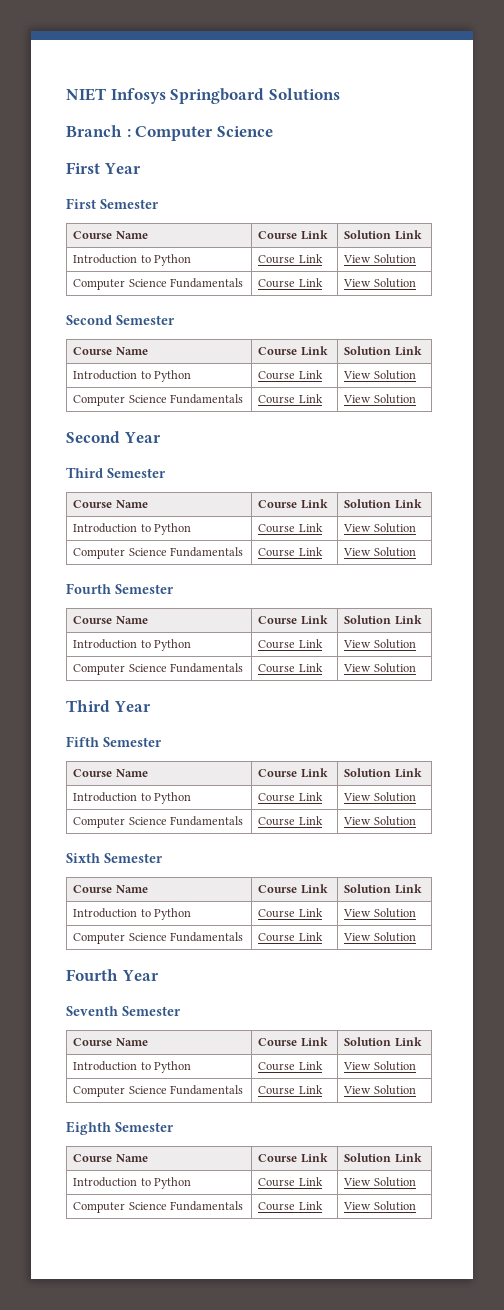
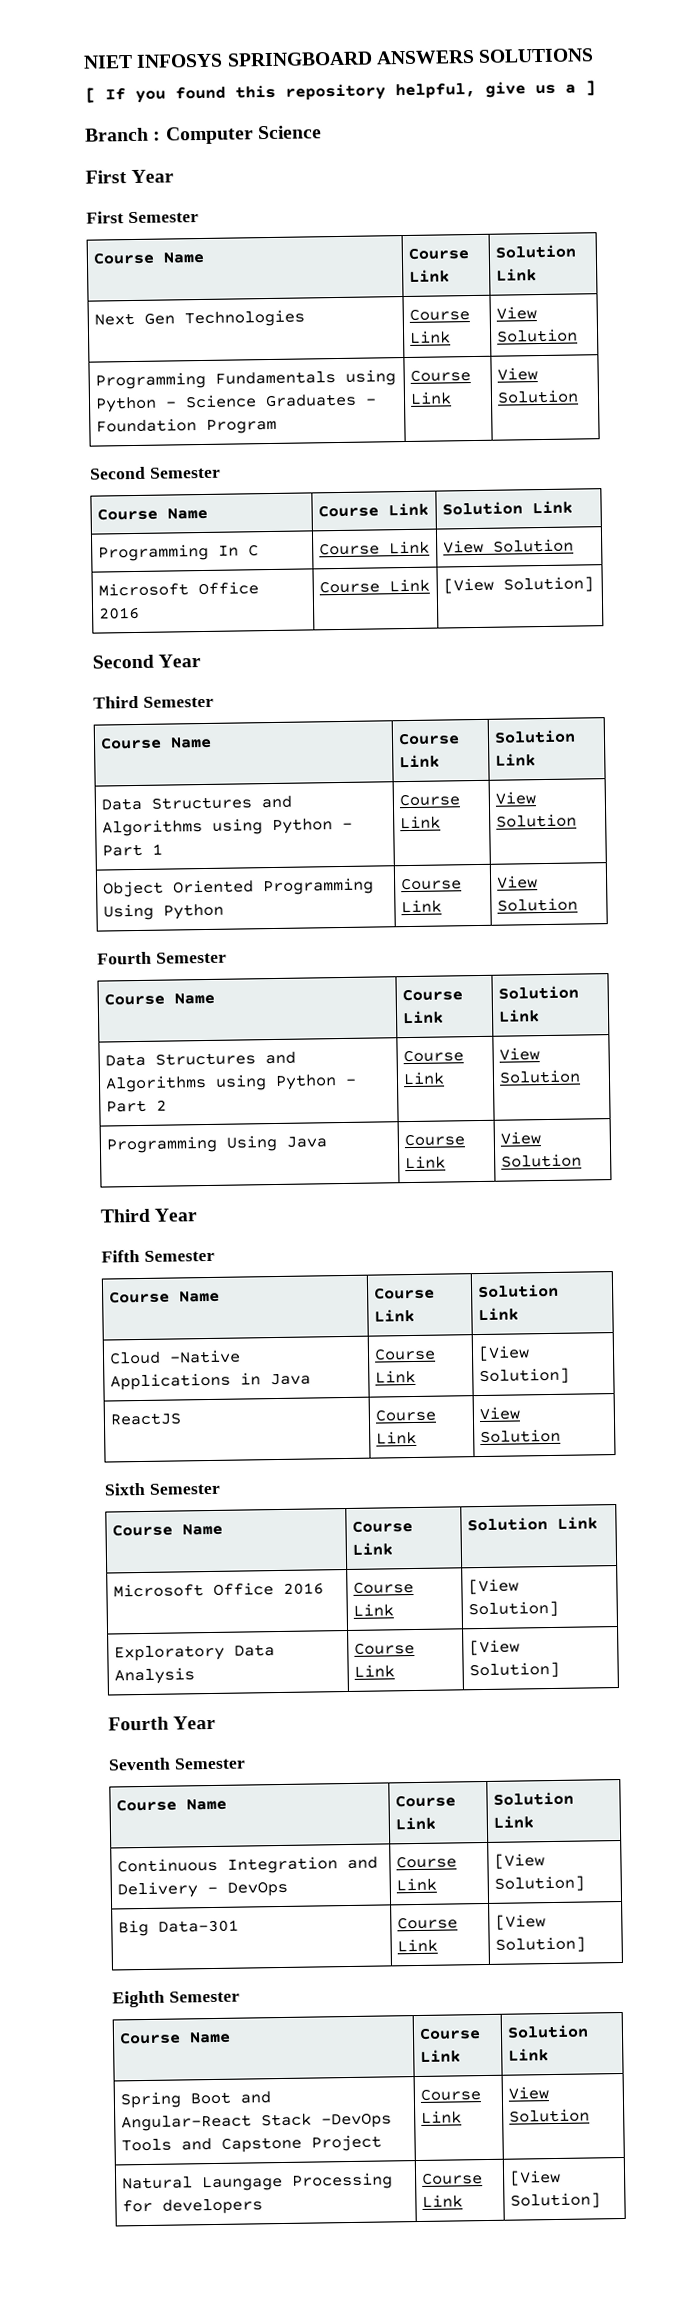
[110,88,340,104] Infosys Springboard Solutions -> [136,48,595,68] [84,80,596,103] INFOSYS SPRINGBOARD ANSWERS SOLUTIONS // [ If you found this repository helpful, give us a ]
[73,254,192,266] [258,254,323,264] [343,254,416,264] [73,278,244,290] Introduction to Python | Course Link | View Solution // Computer Science Fundamentals -> [93,309,305,328] [408,308,470,321] [408,330,451,344] [495,306,537,320] [495,328,578,343] [94,369,396,390] [94,393,377,413] [95,418,277,434] Next Gen Technologies | Course Link | View Solution // Programming Fundamentals using Python - Science Graduates - Foundation Program
[73,370,192,382] [258,370,323,380] [343,370,416,380] [73,394,244,406] [258,394,323,404] [343,394,416,404] Introduction to Python | Course Link | View Solution // Computer Science Fundamentals | Course Link | View Solution -> [97,543,259,562] [318,540,430,556] [442,538,574,554] [97,581,259,597] [98,606,140,620] [318,578,430,594] [442,576,594,594] Programming In C | Course Link | View Solution // Microsoft Office 2016 | Course Link | [View Solution]
[73,523,192,535] [258,523,323,533] [343,523,416,533] [73,547,244,559] Introduction to Python | Course Link | View Solution // Computer Science Fundamentals -> [100,795,292,811] [101,818,353,837] [101,843,163,857] [398,793,460,807] [399,815,441,830] [494,791,536,805] [495,813,577,828] [102,877,374,898] [102,903,224,921] Data Structures and Algorithms using Python - Part 1 | Course Link | View Solution // Object Oriented Programming Using Python
[73,639,192,651] [258,639,323,649] [343,639,416,649] [73,663,244,675] Introduction to Python | Course Link | View Solution // Computer Science Fundamentals -> [104,1051,296,1067] [104,1074,357,1093] [105,1099,167,1113] [402,1049,464,1063] [402,1071,445,1086] [498,1047,540,1061] [498,1069,581,1084] [105,1134,327,1154] Data Structures and Algorithms using Python - Part 2 | Course Link | View Solution // Programming Using Java
[73,792,192,804] [258,792,323,802] [343,792,416,802] [73,816,244,828] Introduction to Python | Course Link | View Solution // Computer Science Fundamentals -> [108,1349,241,1365] [109,1372,311,1391] [373,1347,436,1361] [374,1369,416,1384] [477,1345,530,1362] [478,1367,570,1385] [109,1412,182,1426] Cloud -Native Applications in Java | Course Link | [View Solution] // ReactJS
[73,908,192,920] [258,908,323,918] [343,908,416,918] [73,932,244,944] [258,932,323,942] [343,932,416,942] Introduction to Python | Course Link | View Solution // Computer Science Fundamentals | Course Link | View Solution -> [112,1582,324,1598] [352,1581,414,1594] [352,1603,394,1617] [467,1578,519,1595] [467,1600,559,1618] [113,1644,275,1662] [113,1667,195,1685] [353,1642,415,1655] [353,1664,395,1678] [468,1639,520,1656] [468,1661,560,1679] Microsoft Office 2016 | Course Link | [View Solution] // Exploratory Data Analysis | Course Link | [View Solution]
[73,1061,192,1073] [258,1061,323,1071] [343,1061,416,1071] [73,1085,244,1097] [258,1085,323,1095] [343,1085,416,1095] Introduction to Python | Course Link | View Solution // Computer Science Fundamentals | Course Link | View Solution -> [116,1856,378,1874] [116,1880,288,1899] [395,1855,457,1869] [395,1877,437,1892] [493,1853,545,1869] [493,1875,585,1892] [117,1919,239,1937] [396,1916,458,1930] [396,1938,438,1953] [494,1914,546,1930] [494,1936,586,1953] Continuous Integration and Delivery - DevOps | Course Link | [View Solution] // Big Data-301 | Course Link | [View Solution]
[73,1177,192,1189] [258,1177,323,1187] [343,1177,416,1187] [73,1201,244,1213] [258,1201,323,1211] [343,1201,416,1211] Introduction to Python | Course Link | View Solution // Computer Science Fundamentals | Course Link | View Solution -> [119,2091,271,2109] [120,2112,392,2132] [120,2134,382,2153] [419,2088,481,2101] [420,2110,462,2124] [507,2086,549,2100] [508,2108,590,2123] [121,2172,393,2192] [121,2198,263,2215] [421,2172,483,2185] [421,2194,463,2208] [508,2169,561,2186] [509,2192,601,2209] Spring Boot and Angular-React Stack -DevOps Tools and Capstone Project | Course Link | View Solution // Natural Laungage Processing for developers | Course Link | [View Solution]

